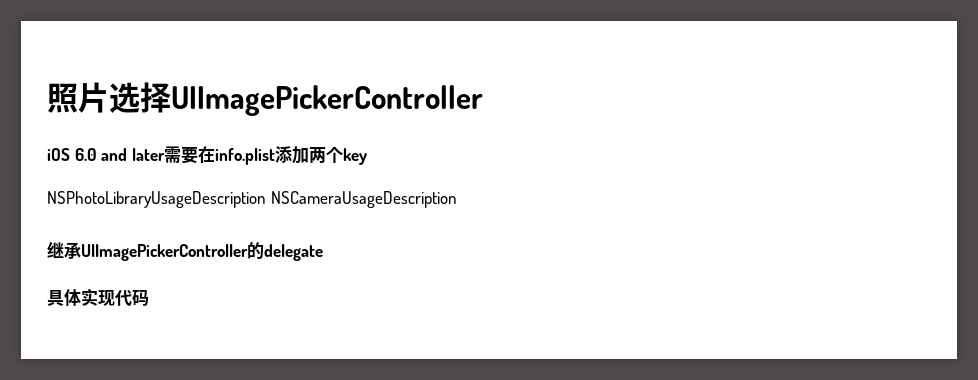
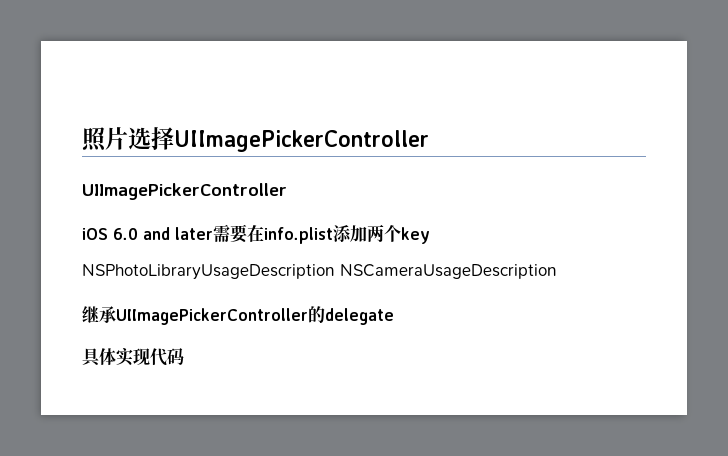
(483, 100) none -> [82,183,287,200] // UIImagePickerController

